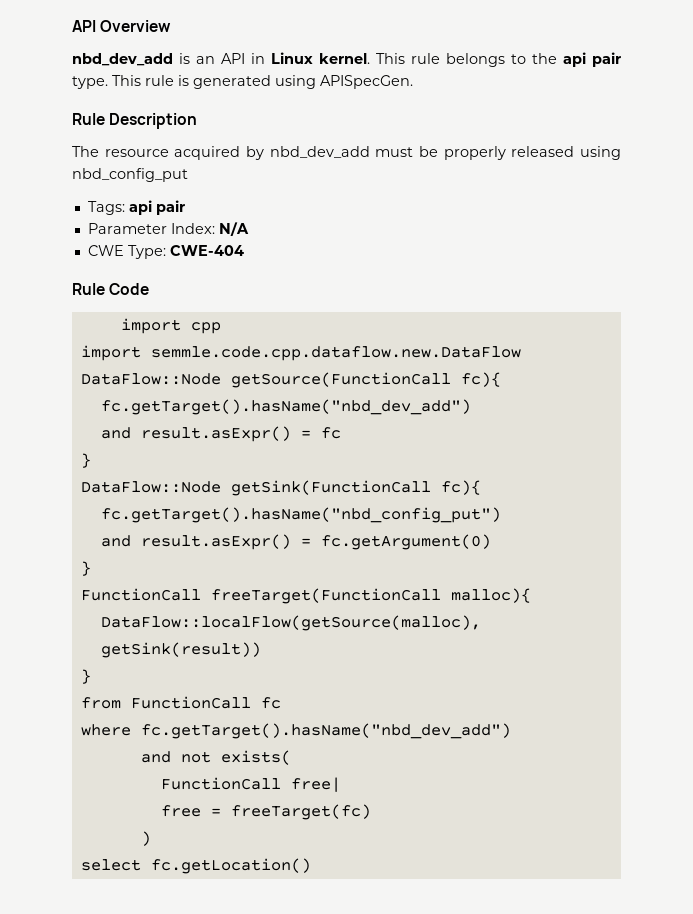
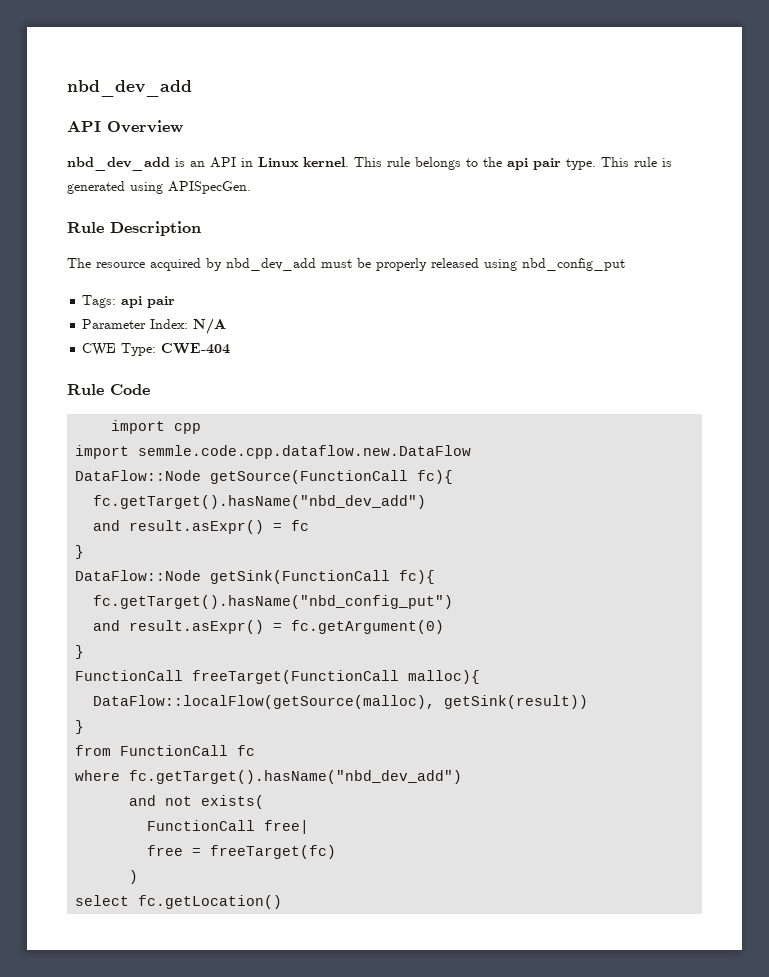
(72, 26) none -> [67,80,192,97] nbd_dev_add //

